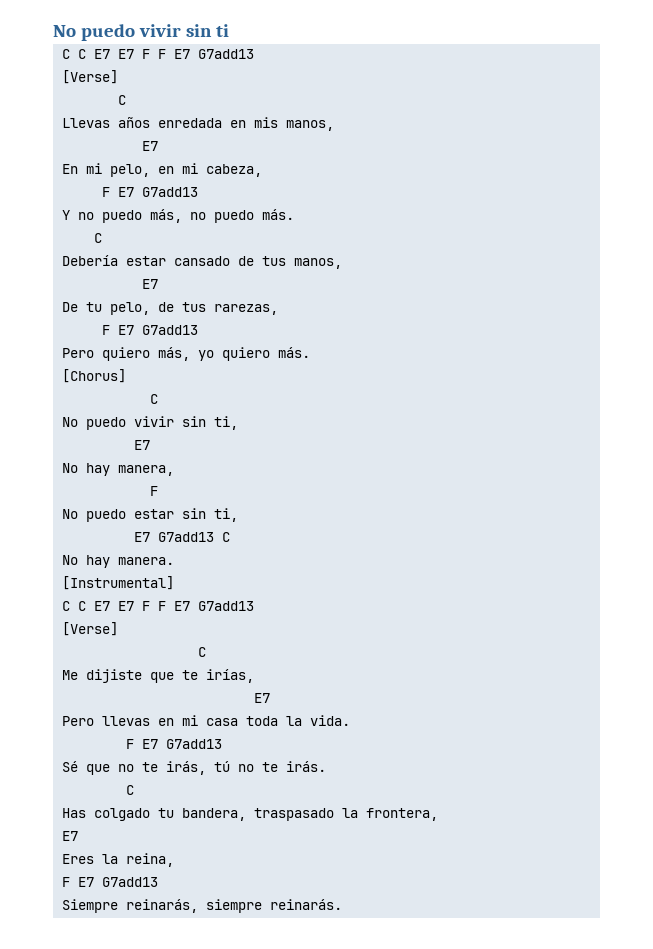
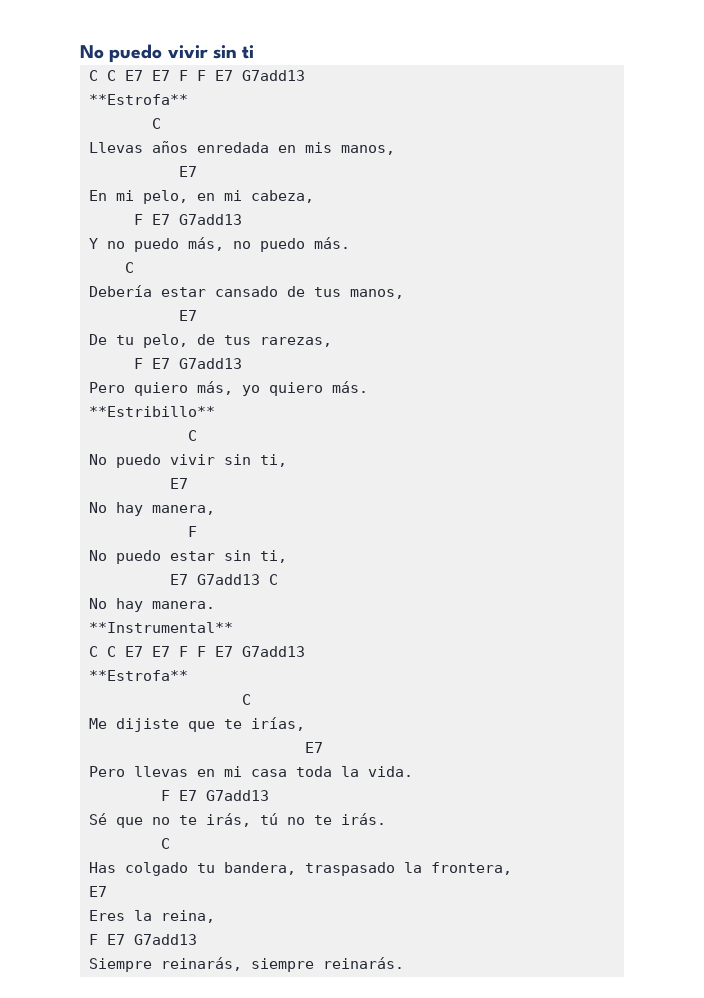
[61,70,118,84] [Verse] -> [89,94,189,105] **Estrofa**
[61,369,126,383] [Chorus] -> [89,406,216,417] **Estribillo**
[61,576,174,590] [61,601,254,611] [61,622,118,636] [Instrumental] // C C E7 E7 F F E7 G7add13 // [Verse] -> [89,622,234,633] [89,646,306,657] [89,670,189,681] **Instrumental** // C C E7 E7 F F E7 G7add13 // **Estrofa**

